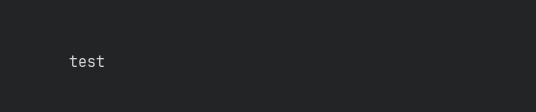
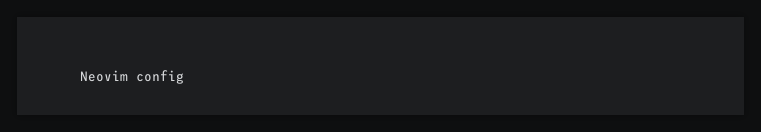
[69,55,105,67] test -> [80,70,184,84] Neovim config

